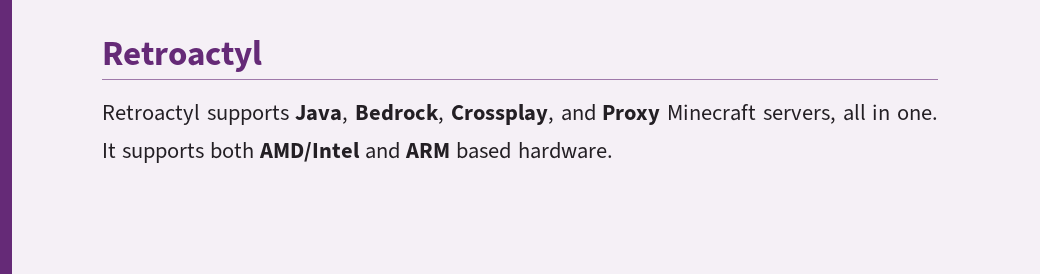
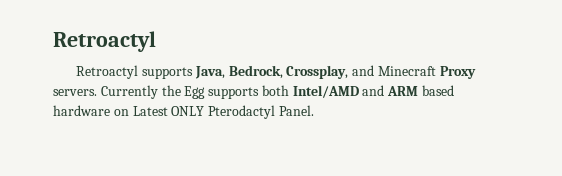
[602,104,939,125] [102,143,116,158] Proxy Minecraft servers, all in one. It -> [377,66,476,79] [53,85,206,99] Minecraft Proxy servers. Currently the Egg
[259,142,361,162] AMD/Intel -> [292,85,359,98] Intel/AMD
[517,142,613,159] hardware. -> [53,105,314,119] hardware on Latest ONLY Pterodactyl Panel.

